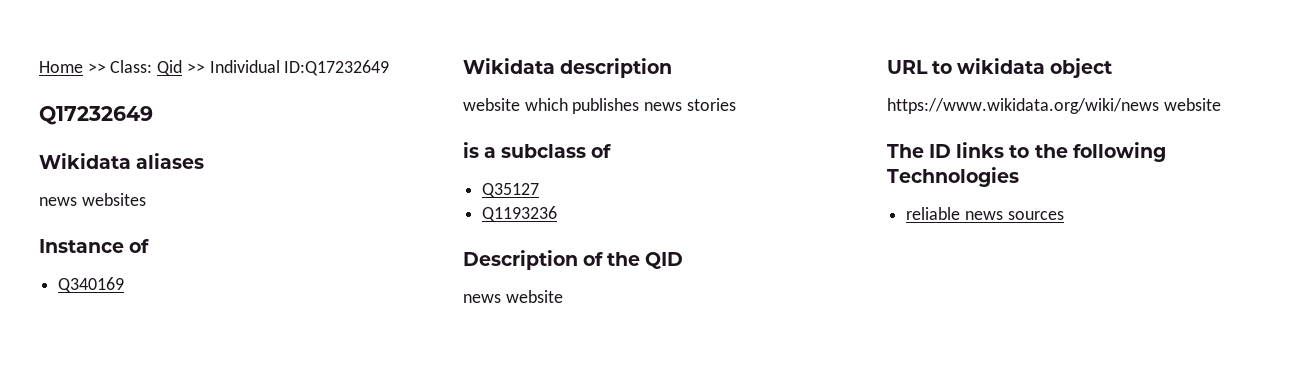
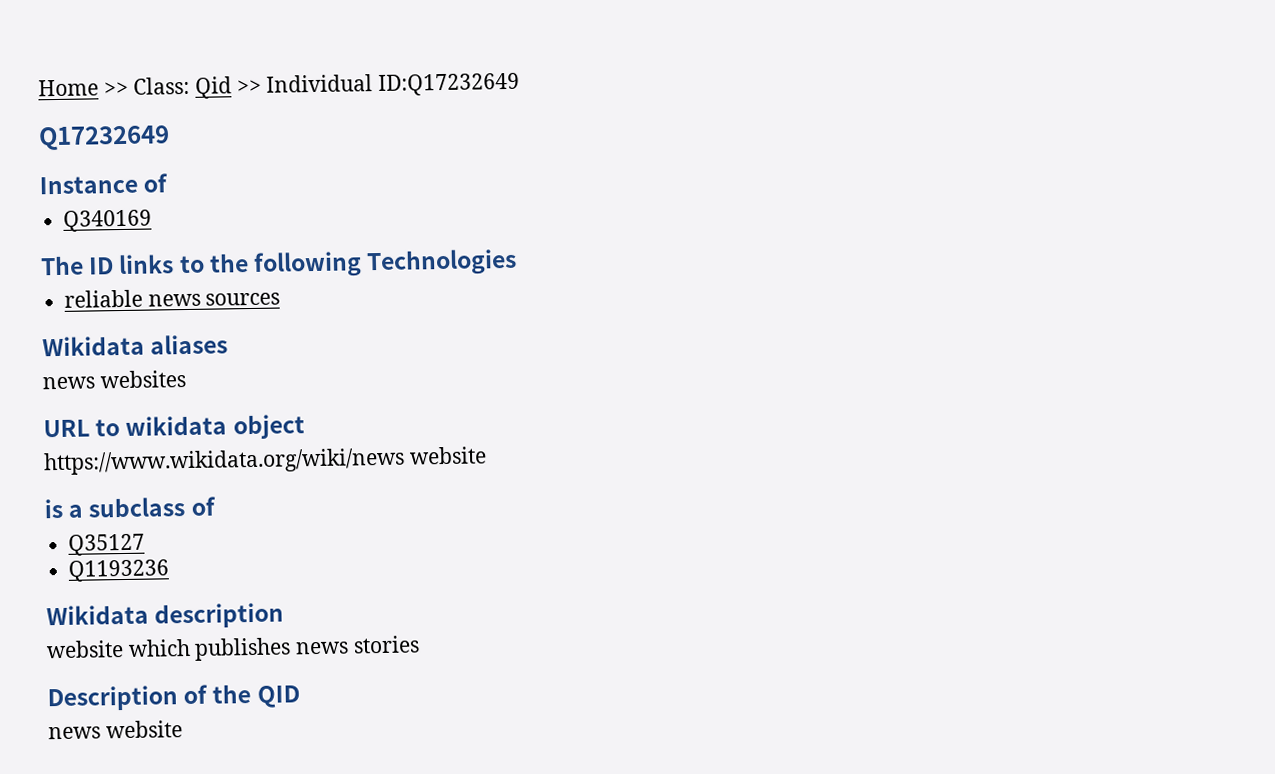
[39,153,205,169] [39,193,146,206] // Wikidata aliases // news websites -> (170, 138) none
[463,58,673,78] [463,98,736,114] [463,142,612,158] [482,183,540,198] [482,206,558,222] [463,250,684,270] [463,290,563,303] [887,58,1113,78] [887,98,1221,114] // Wikidata description // website which publishes news stories // is a subclass of // Q35127 // Q1193236 // Description of the QID // news website // URL to wikidata object // https://www.wikidata.org/wiki/news website -> (153, 220) none
(1064, 215) none -> [42,334,229,357] [42,370,186,390] [43,414,305,440] [43,446,487,476] [44,496,216,519] [68,533,146,556] [68,559,170,582] [46,602,285,629] [46,635,420,661] [47,684,300,712] [48,720,183,740] // Wikidata aliases // news websites // URL to wikidata object // https://www.wikidata.org/wiki/news website // is a subclass of // Q35127 // Q1193236 // Wikidata description // website which publishes news stories // Description of the QID // news website

